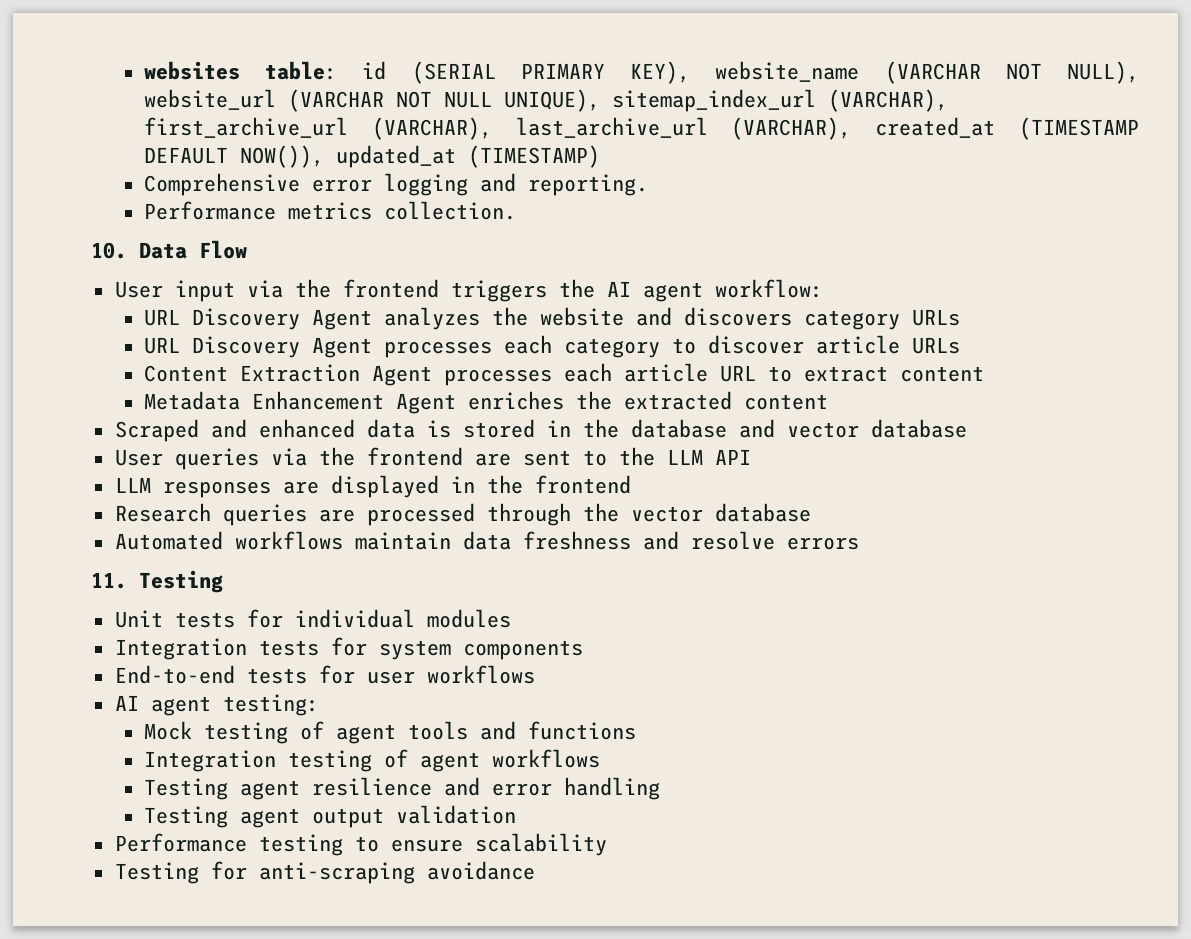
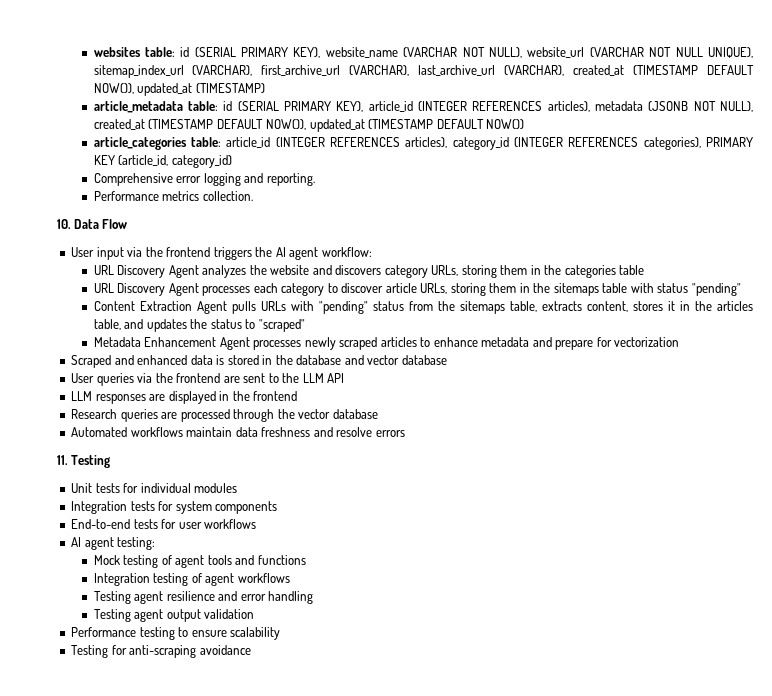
(600, 156) none -> [93,101,753,113] [93,119,525,132] [93,137,753,150] [93,155,232,168] // article_metadata table: id (SERIAL PRIMARY KEY), article_id (INTEGER REFERENCES articles), metadata (JSONB NOT NULL), created_at (TIMESTAMP DEFAULT NOW()), updated_at (TIMESTAMP DEFAULT NOW()) // article_categories table: article_id (INTEGER REFERENCES articles), category_id (INTEGER REFERENCES categories), PRIMARY KEY (article_id, category_id)
[911,309,960,326] URLs -> [431,265,645,278] URLs, storing them in the categories table
[911,337,960,354] [143,363,984,386] [143,391,828,414] URLs // Content Extraction Agent processes each article URL to extract content // Metadata Enhancement Agent enriches the extracted content -> [420,283,741,296] [93,301,754,314] [93,319,305,332] [93,337,680,350] URLs, storing them in the sitemaps table with status "pending" // Content Extraction Agent pulls URLs with "pending" status from the sitemaps table, extracts content, stores it in the articles table, and updates the status to "scraped" // Metadata Enhancement Agent processes newly scraped articles to enhance metadata and prepare for vectorization

